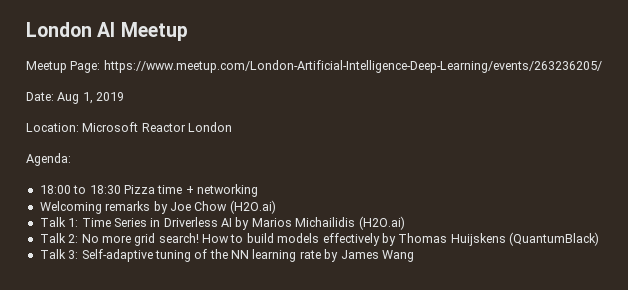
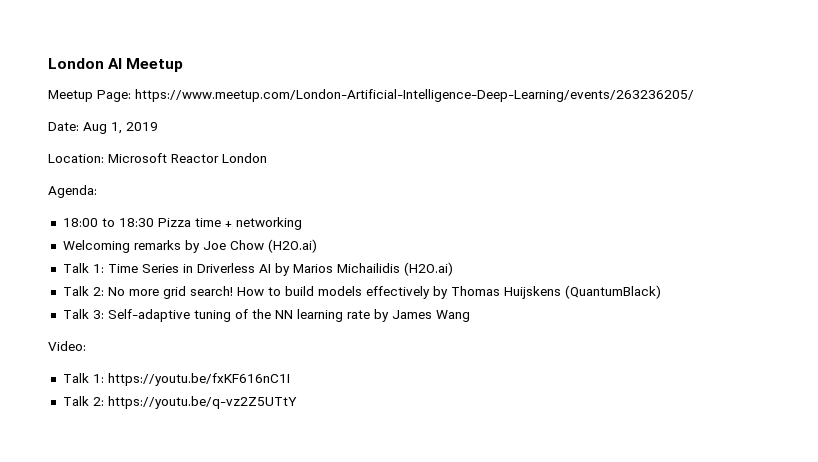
(414, 256) none -> [48,341,86,351] [62,373,290,386] [62,396,297,409] // Video: // Talk 1: https://youtu.be/fxKF616nC1I // Talk 2: https://youtu.be/q-vz2Z5UTtY

